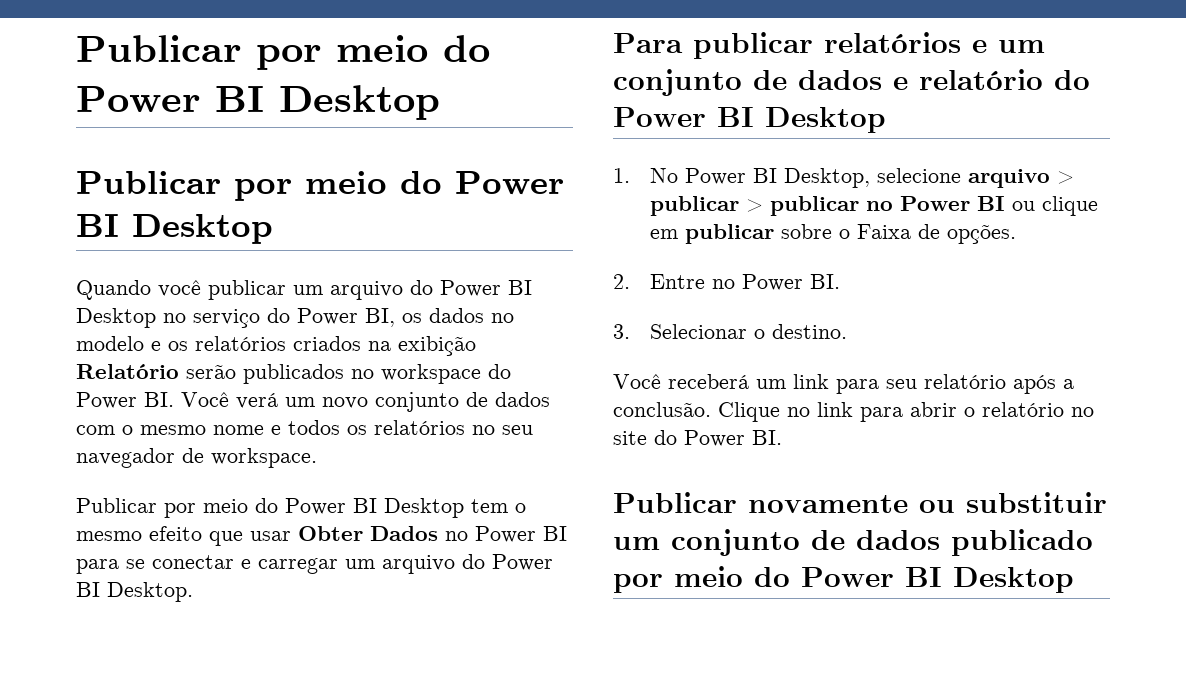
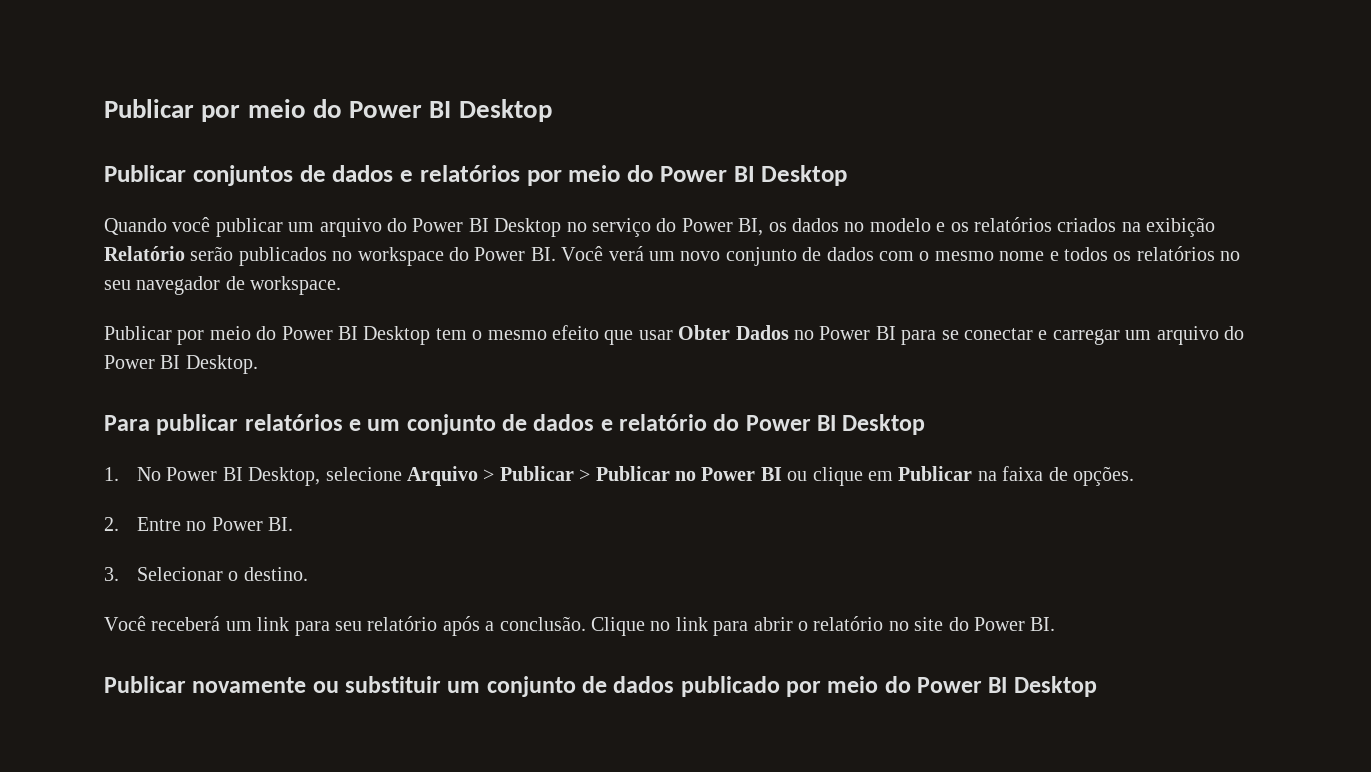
(221, 182) none -> [192,165,520,186] conjuntos de dados e relatórios
[968,169,1075,188] [650,196,860,216] arquivo > publicar > publicar -> [407,466,670,486] Arquivo > Publicar > Publicar
[685,224,912,244] publicar sobre o Faixa -> [898,466,1044,481] Publicar na faixa

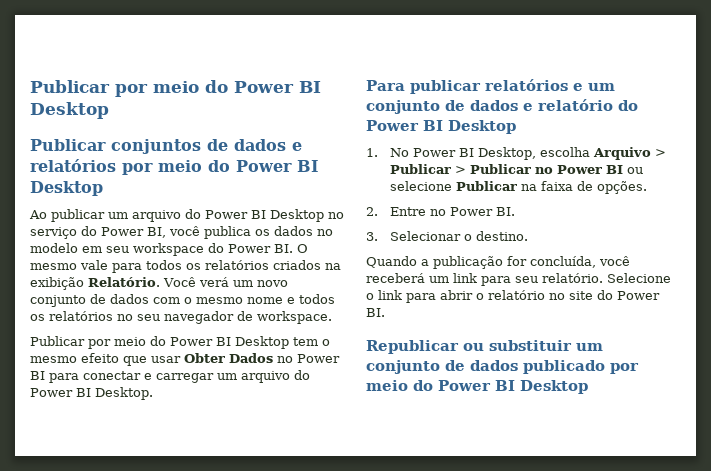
[104,217,211,235] Quando você -> [29,210,47,219] Ao
(764, 227) none -> [169,226,251,239] você publica
[936,222,946,232] e -> [82,243,308,256] [30,260,182,273] em seu workspace do Power BI. O mesmo vale para todos
[104,246,556,266] Relatório serão publicados no workspace do Power BI. -> [88,277,160,287] Relatório.
[941,330,959,340] se -> (79, 378) none
[325,467,402,481] selecione -> [540,147,591,157] escolha
[812,467,894,486] clique em -> [390,181,453,191] selecione
[104,616,146,631] Você -> [366,256,630,269] Quando a publicação for concluída, você
[367,616,671,636] relatório após a conclusão. Clique no -> [542,273,671,283] [366,293,374,300] relatório. Selecione o
[104,676,307,693] Publicar novamente -> [366,340,459,354] Republicar

